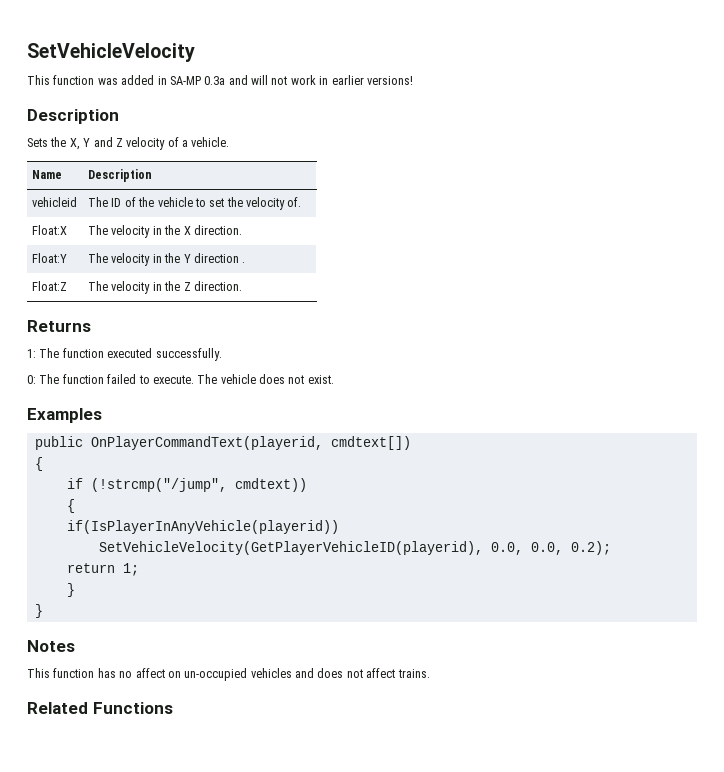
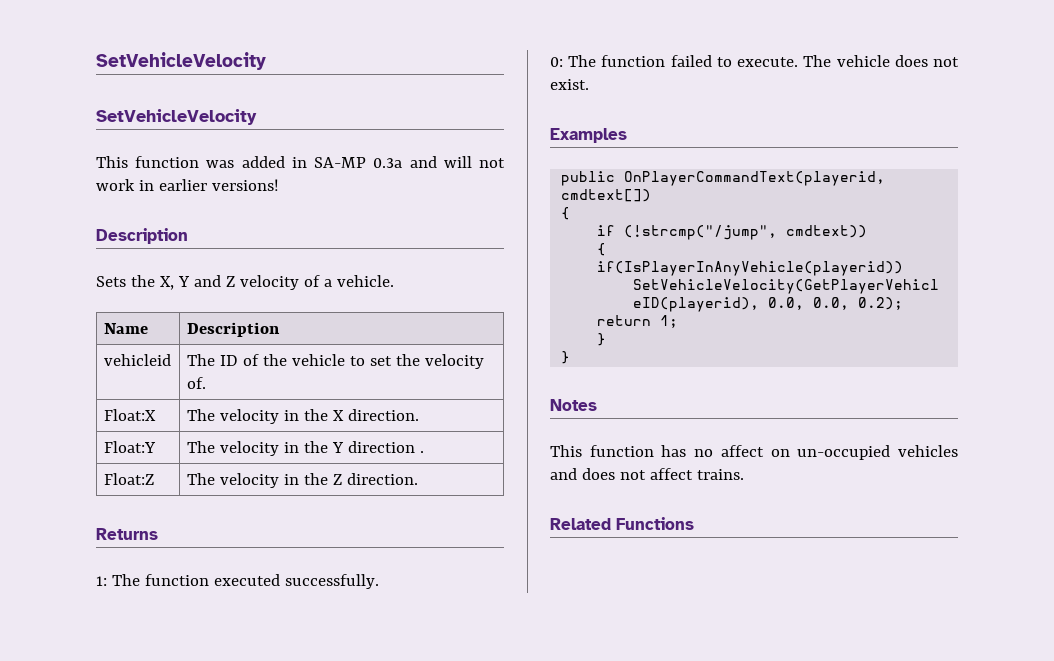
[27,43,195,62] SetVehicleVelocity -> [96,52,266,70] [96,109,257,125] SetVehicleVelocity // SetVehicleVelocity

